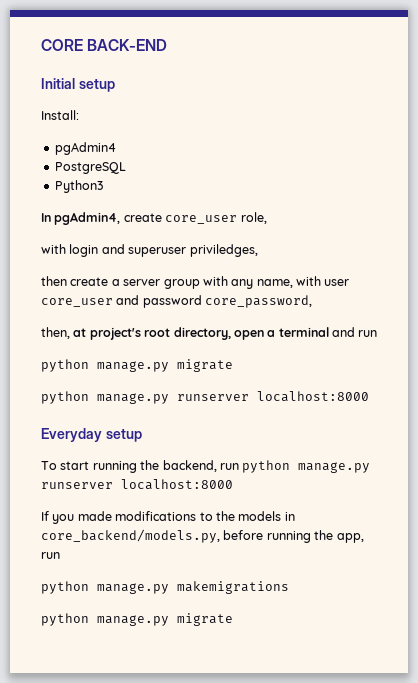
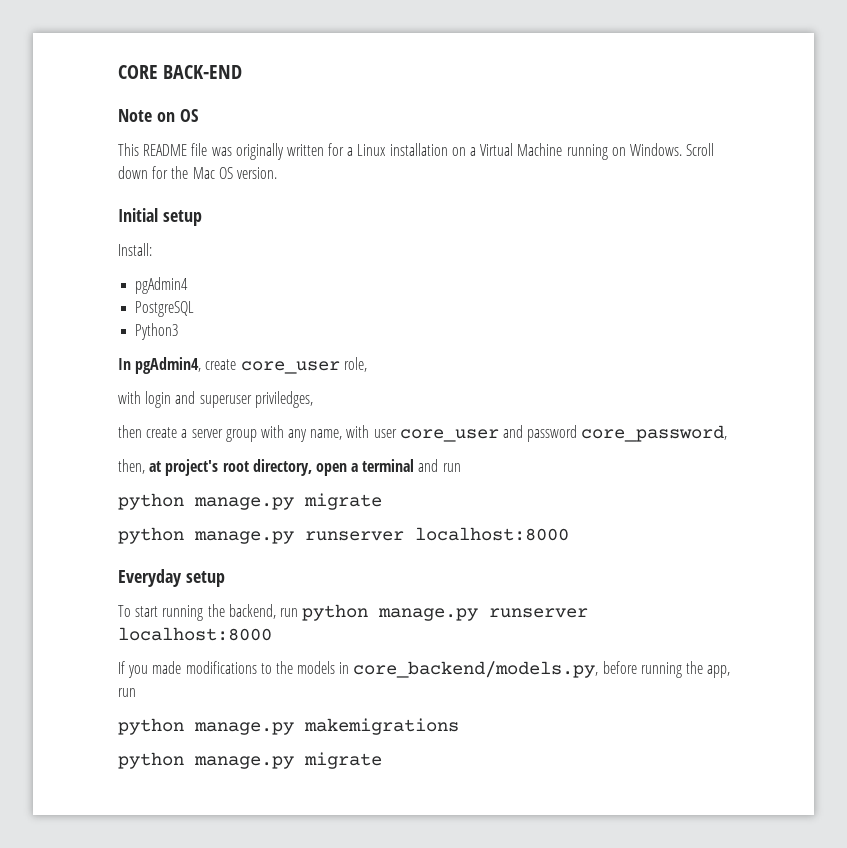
(168, 45) none -> [118,109,198,122] [118,143,715,160] [118,166,277,179] // Note on OS // This README file was originally written for a Linux installation on a Virtual Machine running on Windows. Scroll down for the Mac OS version.

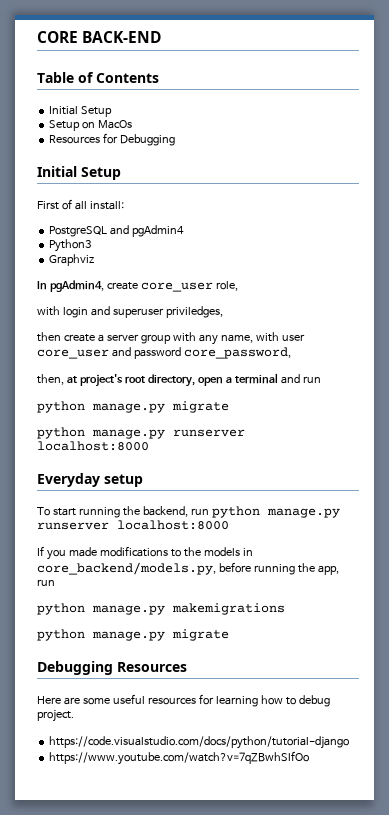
[118,109,198,122] [118,143,715,160] [118,166,277,179] [118,208,202,226] [118,243,152,256] Note on OS // This README file was originally written for a Linux installation on a Virtual Machine running on Windows. Scroll down for the Mac OS version. // Initial setup // Install: // -> [37,72,159,83] [49,106,113,117] [49,120,133,131] [49,133,176,146] [37,166,121,180] [37,199,124,210] [49,225,130,237] Table of Contents // Initial Setup // Setup on MacOs // Resources for Debugging // Initial Setup // First of all install: // PostgreSQL and
[135,301,195,317] [135,323,179,340] PostgreSQL // Python3 -> [49,239,92,252] [49,254,95,266] Python3 // Graphviz
(382, 760) none -> [37,661,187,675] [37,694,330,707] [37,709,74,722] [49,736,350,749] [49,751,310,765] // Debugging Resources // Here are some useful resources for learning how to debug project. // https://code.visualstudio.com/docs/python/tutorial-django // https://www.youtube.com/watch?v=7qZBwhSlfOo

